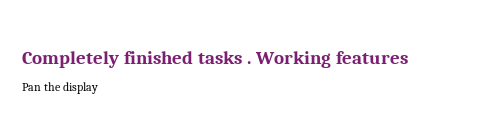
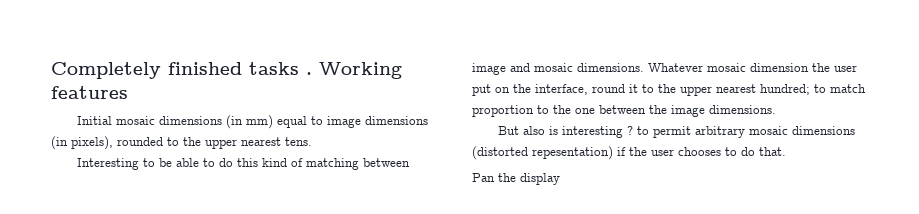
(408, 57) none -> [77,115,429,129] [51,136,312,150] [77,158,411,170] [472,63,857,75] [472,84,866,96] [472,105,776,117] [498,126,856,138] [472,146,786,160] // Initial mosaic dimensions (in mm) equal to image dimensions (in pixels), rounded to the upper nearest tens. // Interesting to be able to do this kind of matching between image and mosaic dimensions. Whatever mosaic dimension the user put on the interface, round it to the upper nearest hundred; to match proportion to the one between the image dimensions. // But also is interesting ? to permit arbitrary mosaic dimensions (distorted repesentation) if the user chooses to do that.

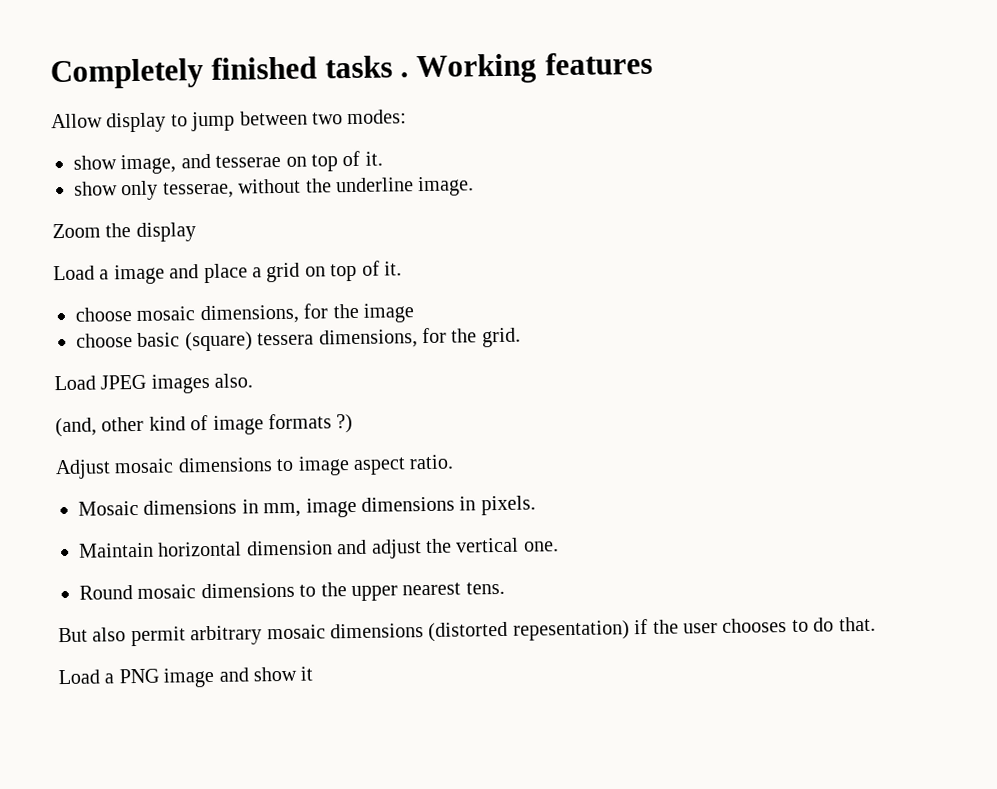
[77,115,429,129] [51,136,163,150] Initial mosaic dimensions (in mm) equal to image dimensions (in pixels), rounded -> [51,109,408,133] [73,150,383,175] [74,176,475,201] [52,222,196,242] [53,260,402,285] [75,303,414,325] [76,327,521,352] [54,373,254,394] [55,413,354,438] [55,454,455,480] [78,495,536,518] [79,537,559,559] [79,582,295,600] Allow display to jump between two modes: // show image, and tesserae on top of it. // show only tesserae, without the underline image. // Zoom the display // Load a image and place a grid on top of it. // choose mosaic dimensions, for the image // choose basic (square) tessera dimensions, for the grid. // Load JPEG images also. // (and, other kind of image formats ?) // Adjust mosaic dimensions to image aspect ratio. // Mosaic dimensions in mm, image dimensions in pixels. // Maintain horizontal dimension and adjust the vertical one. // Round mosaic dimensions
[77,158,411,170] [472,63,857,75] [472,84,866,96] [472,105,776,117] [498,126,650,138] Interesting to be able to do this kind of matching between image and mosaic dimensions. Whatever mosaic dimension the user put on the interface, round it to the upper nearest hundred; to match proportion to the one between the image dimensions. // But also is interesting ? to -> [58,627,127,643] But also
[472,173,560,185] Pan the display -> [58,666,314,688] Load a PNG image and show it

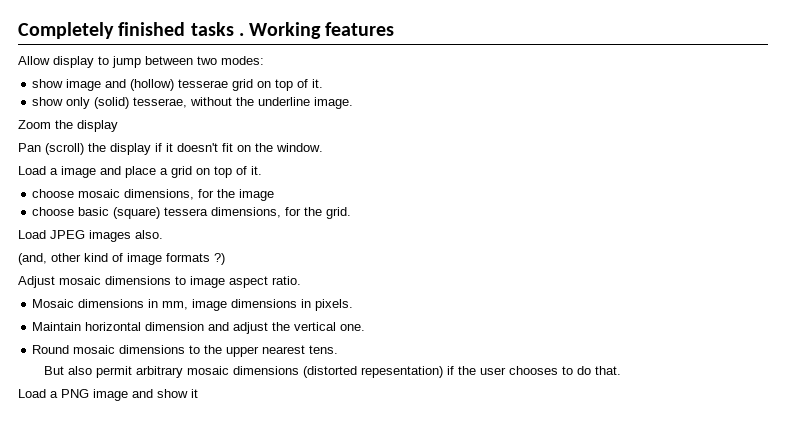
[120,153,282,175] image, and tesserae -> [66,79,254,91] image and (hollow) tesserae grid
(159, 190) none -> [94,97,130,109] (solid)
(196, 232) none -> [18,143,323,155] // Pan (scroll) the display if it doesn't fit on the window.

